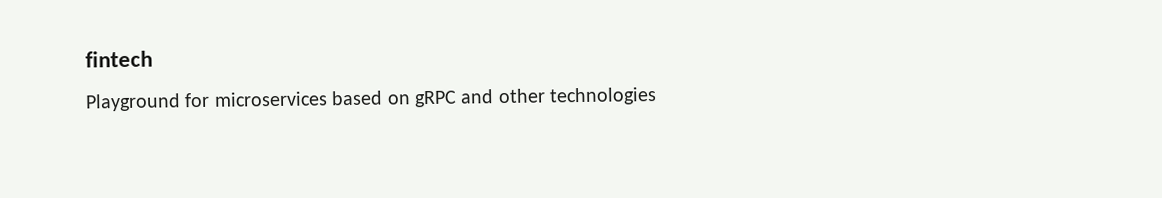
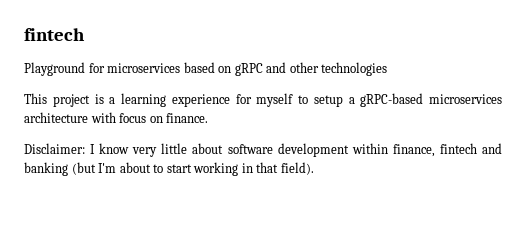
(658, 96) none -> [24,93,502,107] [24,112,209,123] [24,143,502,157] [24,162,314,176] // This project is a learning experience for myself to setup a gRPC-based microservices architecture with focus on finance. // Disclaimer: I know very little about software development within finance, fintech and banking (but I'm about to start working in that field).

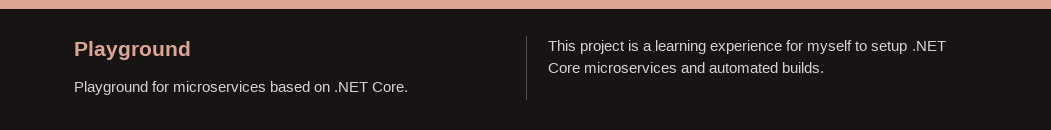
[24,28,85,41] fintech -> [74,41,191,60] Playground
[234,62,388,76] gRPC and other technologies -> [334,82,409,92] .NET Core.
[348,93,502,107] [24,112,209,123] [24,143,502,157] [24,162,314,176] a gRPC-based microservices architecture with focus on finance. // Disclaimer: I know very little about software development within finance, fintech and banking (but I'm about to start working in that field). -> [911,41,946,51] [548,62,825,73] .NET Core microservices and automated builds.

